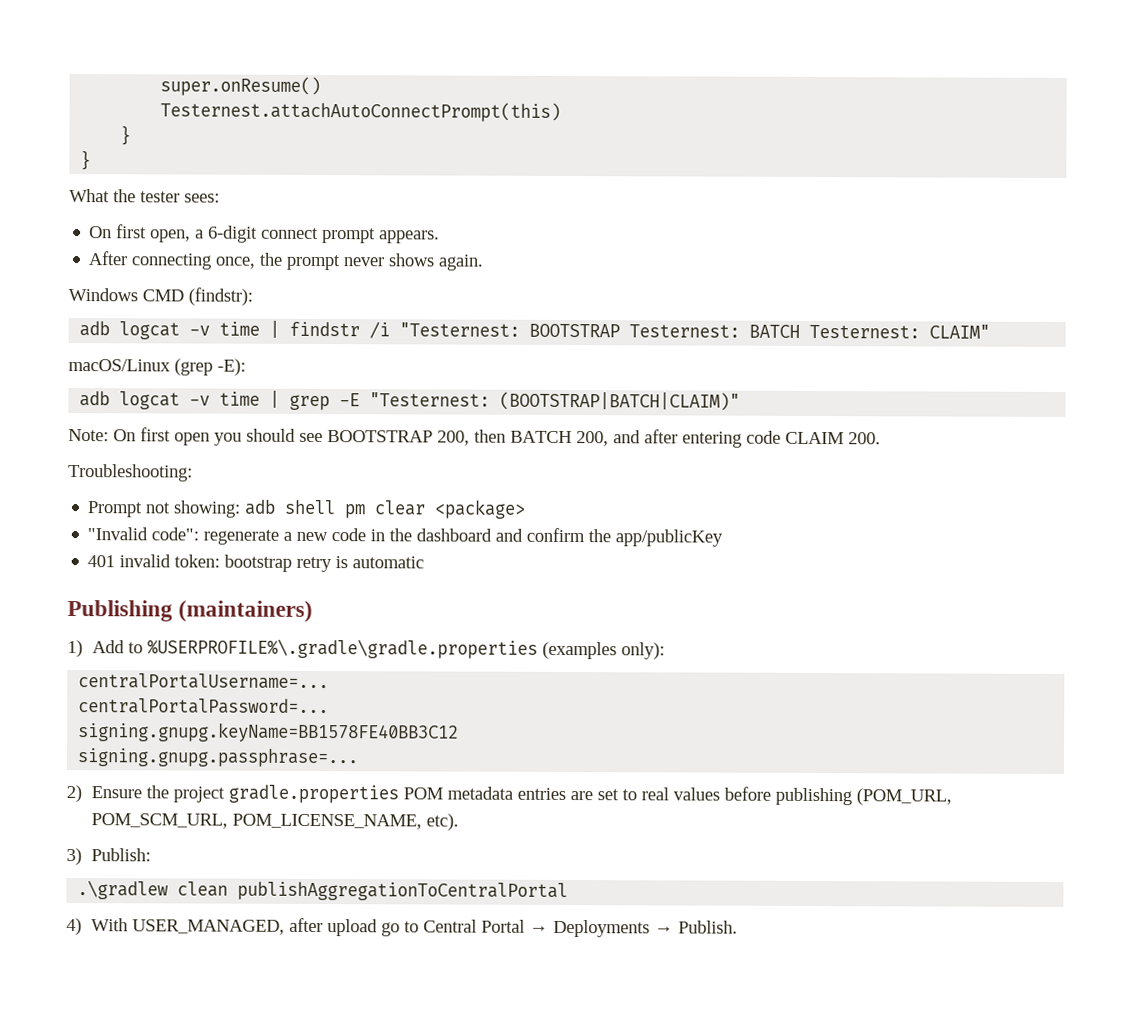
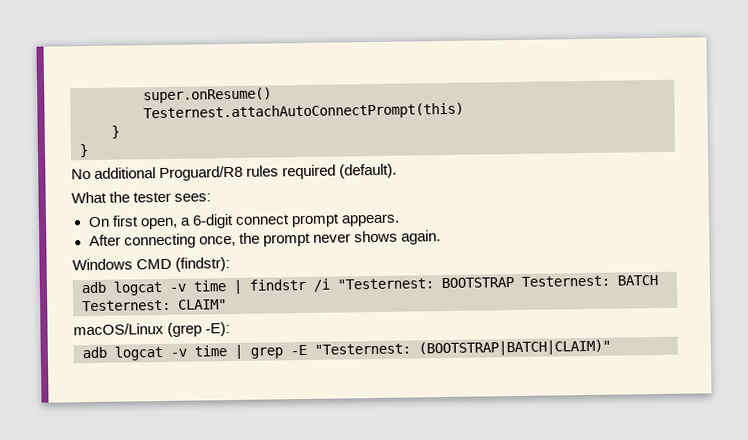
(92, 160) none -> [71,163,398,182] // No additional Proguard/R8 rules required (default).
[68,427,881,448] [68,463,193,482] [87,499,527,519] [87,527,724,547] [87,554,425,573] [67,599,314,622] [67,638,665,660] [78,673,330,690] [78,698,330,715] [78,722,460,743] [77,748,360,768] [66,784,952,806] [90,813,459,831] [66,847,151,866] [77,880,569,902] [66,917,738,938] // Note: On first open you should see BOOTSTRAP 200, then BATCH 200, and after entering code CLAIM 200. // Troubleshooting: // Prompt not showing: adb shell pm clear <package> // "Invalid code": regenerate a new code in the dashboard and confirm the app/publicKey // 401 invalid token: bootstrap retry is automatic // Publishing (maintainers) // 1) Add to %USERPROFILE%\.gradle\gradle.properties (examples only): // centralPortalUsername=... // centralPortalPassword=... // signing.gnupg.keyName=BB1578FE40BB3C12 // signing.gnupg.passphrase=... // 2) Ensure the project gradle.properties POM metadata entries are set to real values before publishing (POM_URL, POM_SCM_URL, POM_LICENSE_NAME, etc). // 3) Publish: // .\gradlew clean publishAggregationToCentralPortal // 4) With USER_MANAGED, after upload go to Central Portal → Deployments → Publish. -> (611, 348) none

